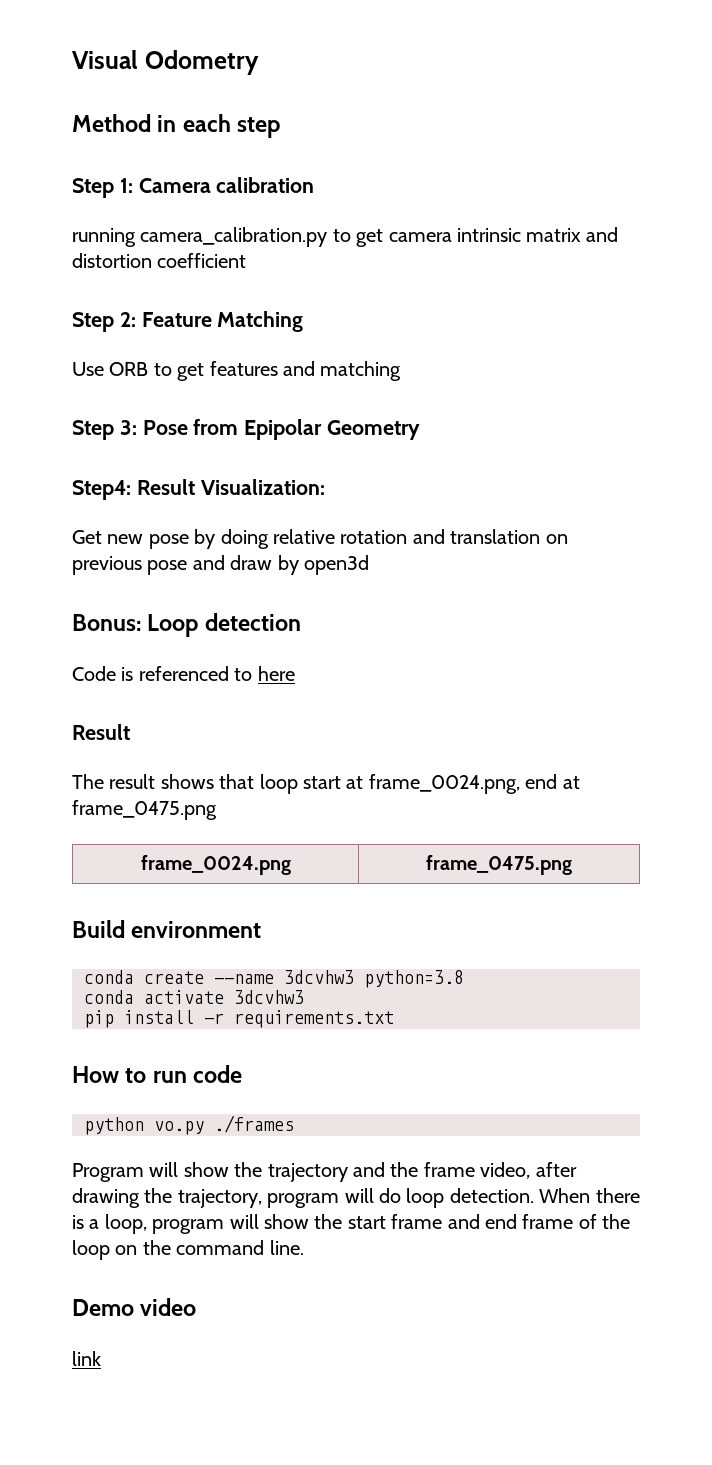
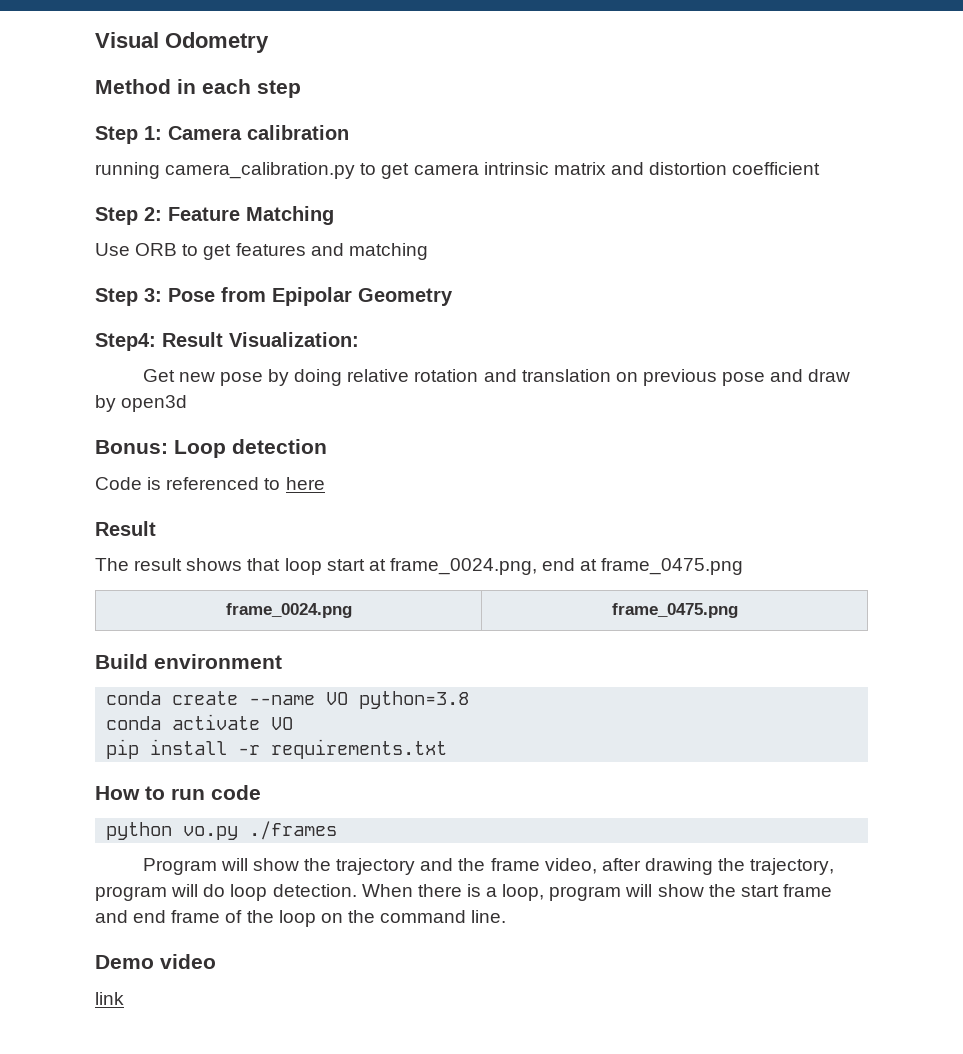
[284,970,354,984] 3dcvhw3 -> [326,692,349,705] VO
[234,990,304,1004] 3dcvhw3 -> [271,717,294,730] VO

